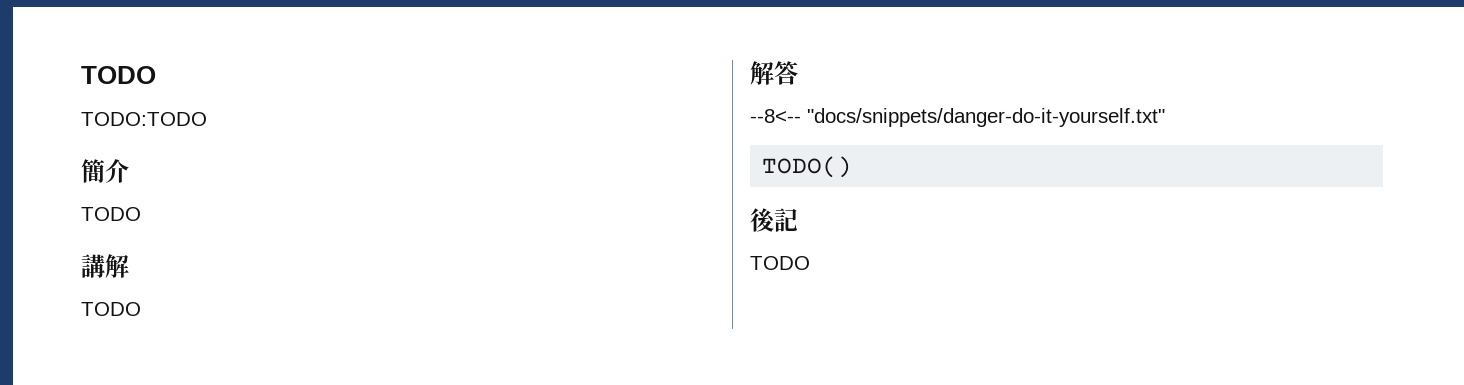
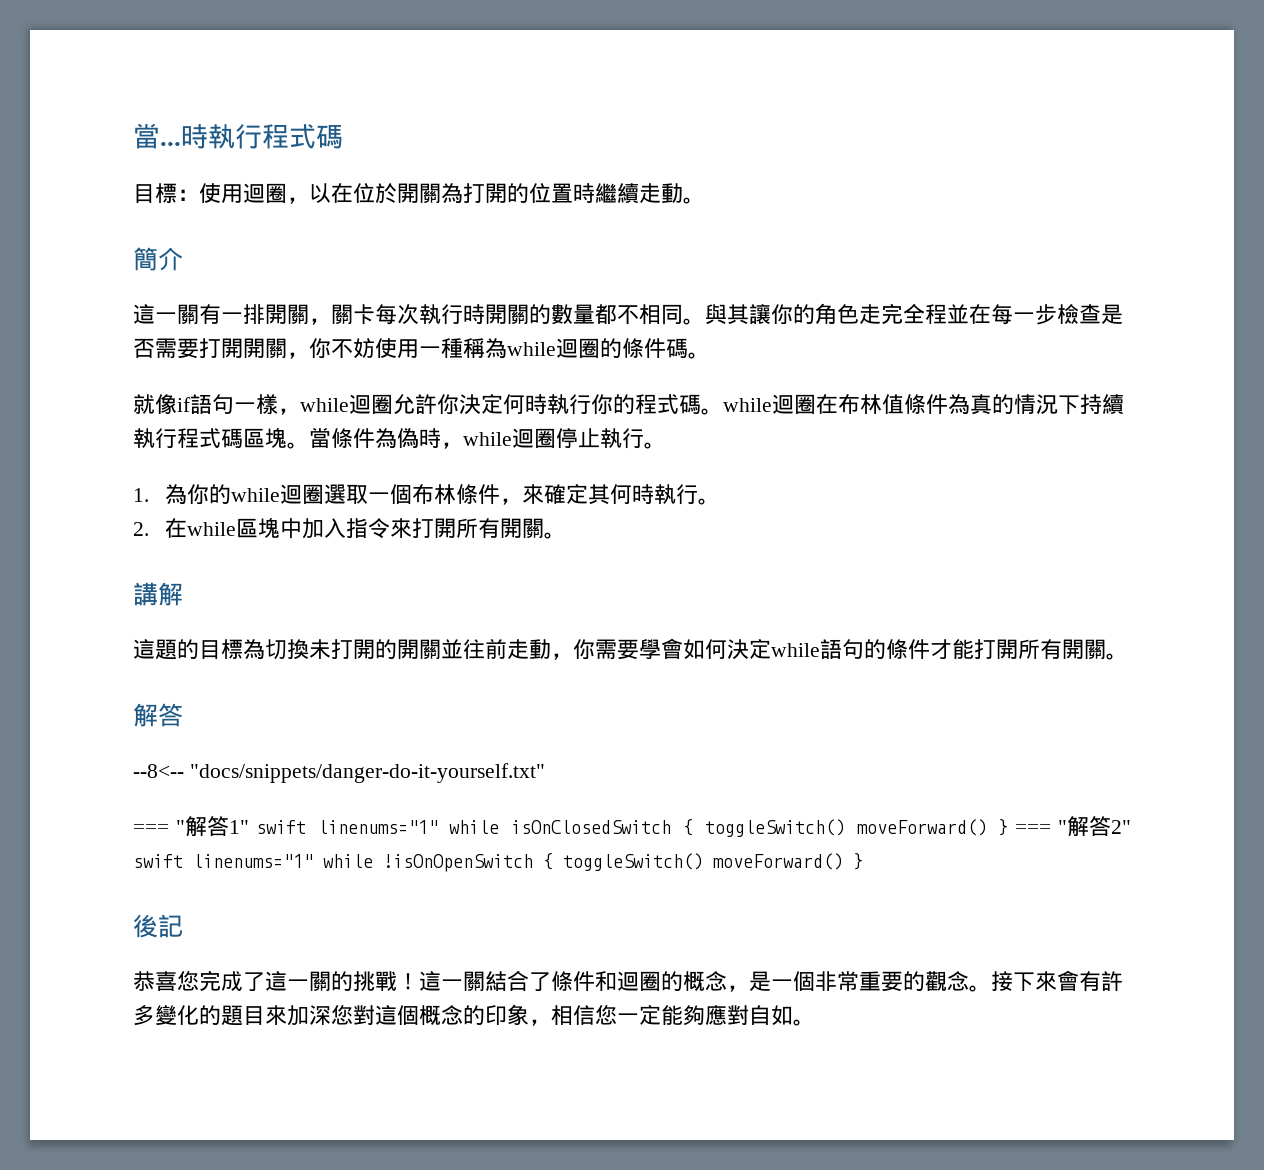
[81,66,156,84] [81,112,207,126] [81,159,129,183] [81,207,141,221] [81,254,129,278] [81,302,141,316] [750,61,798,85] [750,108,1165,127] [762,156,853,178] [750,208,798,232] [750,256,810,270] TODO // TODO:TODO // 簡介 // TODO // 講解 // TODO // 解答 // --8<-- "docs/snippets/danger-do-it-yourself.txt" // TODO() // 後記 // TODO -> [133,123,343,149] [133,183,705,204] [133,247,183,271] [133,303,1123,325] [133,338,710,359] [133,394,1124,415] [133,427,666,449] [133,484,721,505] [133,518,567,539] [133,582,183,606] [133,638,1128,660] [133,703,183,727] [133,763,545,783] [133,816,1131,837] [133,853,863,872] [133,914,183,938] [133,970,1123,992] [133,1004,815,1026] 當...時執行程式碼 // 目標：使用迴圈，以在位於開關為打開的位置時繼續走動。 // 簡介 // 這一關有一排開關，關卡每次執行時開關的數量都不相同。與其讓你的角色走完全程並在每一步檢查是否需要打開開關，你不妨使用一種稱為while迴圈的條件碼。 // 就像if語句一樣，while迴圈允許你決定何時執行你的程式碼。while迴圈在布林值條件為真的情況下持續執行程式碼區塊。當條件為偽時，while迴圈停止執行。 // 1.為你的while迴圈選取一個布林條件，來確定其何時執行。 // 2.在while區塊中加入指令來打開所有開關。 // 講解 // 這題的目標為切換未打開的開關並往前走動，你需要學會如何決定while語句的條件才能打開所有開關。 // 解答 // --8<-- "docs/snippets/danger-do-it-yourself.txt" // === "解答1" swift linenums="1" while isOnClosedSwitch { toggleSwitch() moveForward() } === "解答2" swift linenums="1" while !isOnOpenSwitch { toggleSwitch() moveForward() } // 後記 // 恭喜您完成了這一關的挑戰！這一關結合了條件和迴圈的概念，是一個非常重要的觀念。接下來會有許多變化的題目來加深您對這個概念的印象，相信您一定能夠應對自如。

